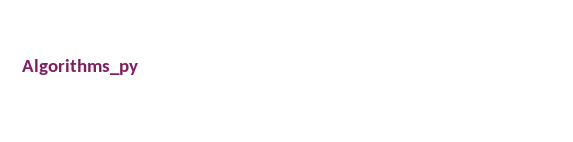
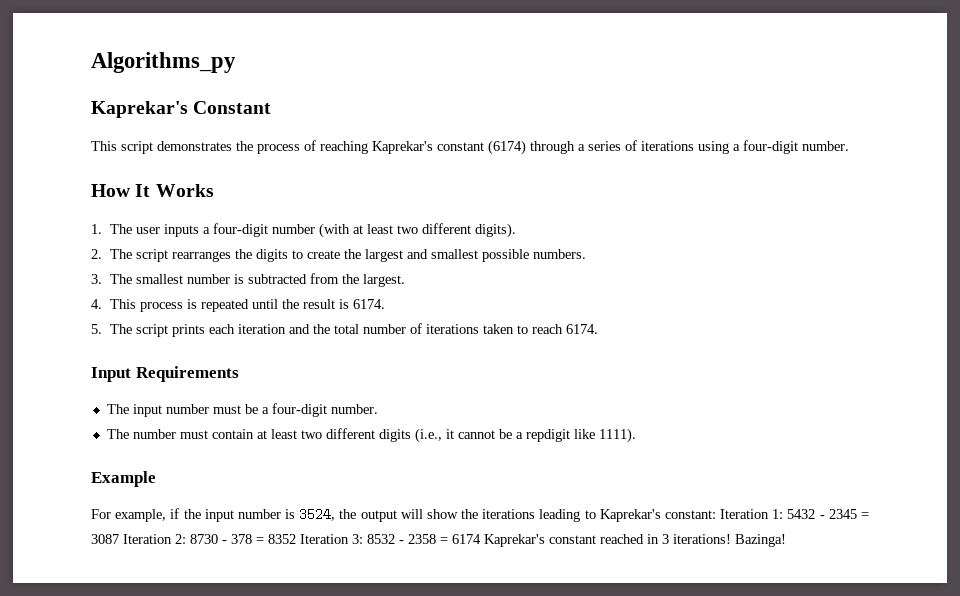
(138, 67) none -> [91,101,272,118] [91,140,849,155] [91,184,214,197] [91,223,517,238] [91,249,587,262] [91,273,406,287] [91,299,386,312] [91,323,599,337] [91,366,239,382] [106,403,378,417] [106,428,636,443] [91,471,156,487] [91,508,869,522] [91,534,786,547] // Kaprekar's Constant // This script demonstrates the process of reaching Kaprekar's constant (6174) through a series of iterations using a four-digit number. // How It Works // 1. The user inputs a four-digit number (with at least two different digits). // 2. The script rearranges the digits to create the largest and smallest possible numbers. // 3. The smallest number is subtracted from the largest. // 4. This process is repeated until the result is 6174. // 5. The script prints each iteration and the total number of iterations taken to reach 6174. // Input Requirements // The input number must be a four-digit number. // The number must contain at least two different digits (i.e., it cannot be a repdigit like 1111). // Example // For example, if the input number is 3524, the output will show the iterations leading to Kaprekar's constant: Iteration 1: 5432 - 2345 = 3087 Iteration 2: 8730 - 378 = 8352 Iteration 3: 8532 - 2358 = 6174 Kaprekar's constant reached in 3 iterations! Bazinga!

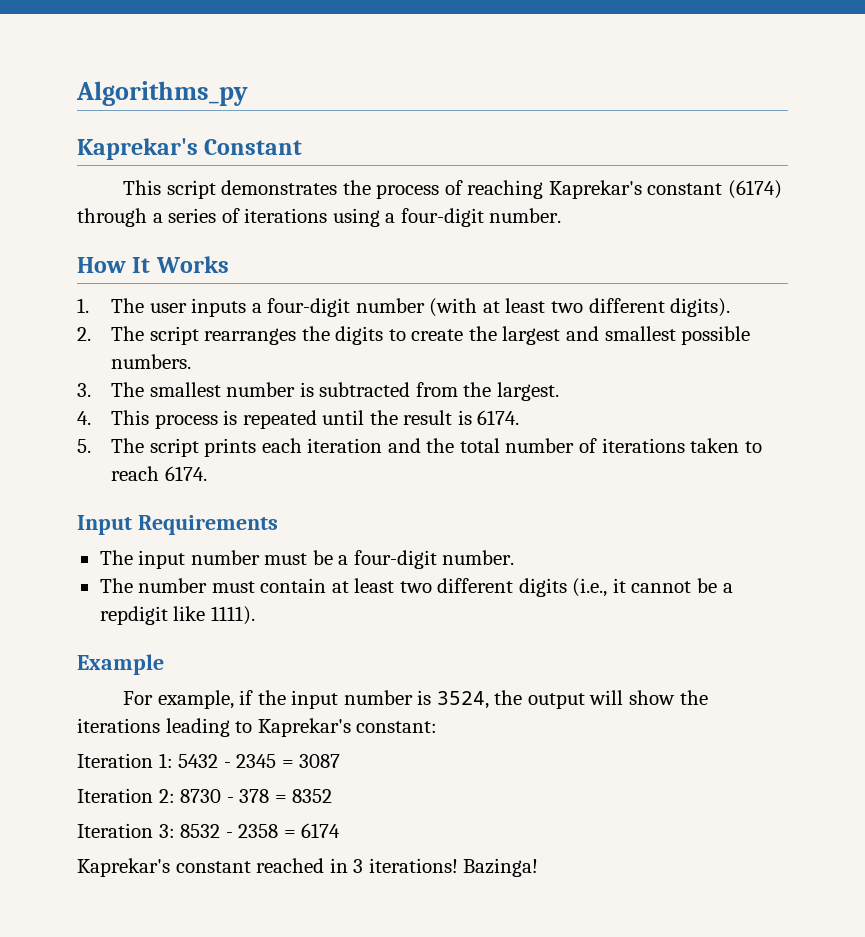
(716, 514) none -> (438, 727) //
(119, 539) none -> (341, 761) //
(296, 539) none -> (333, 796) //
(481, 539) none -> (341, 830) //

